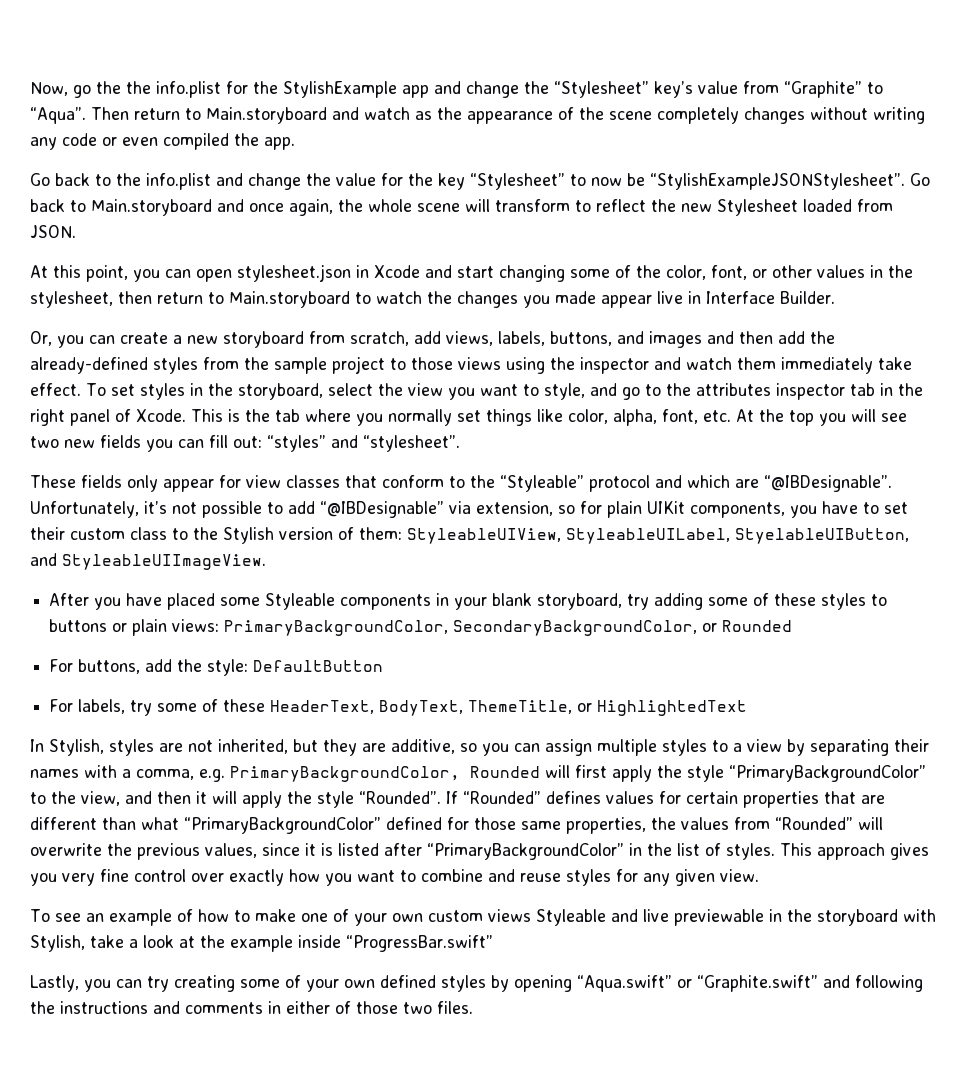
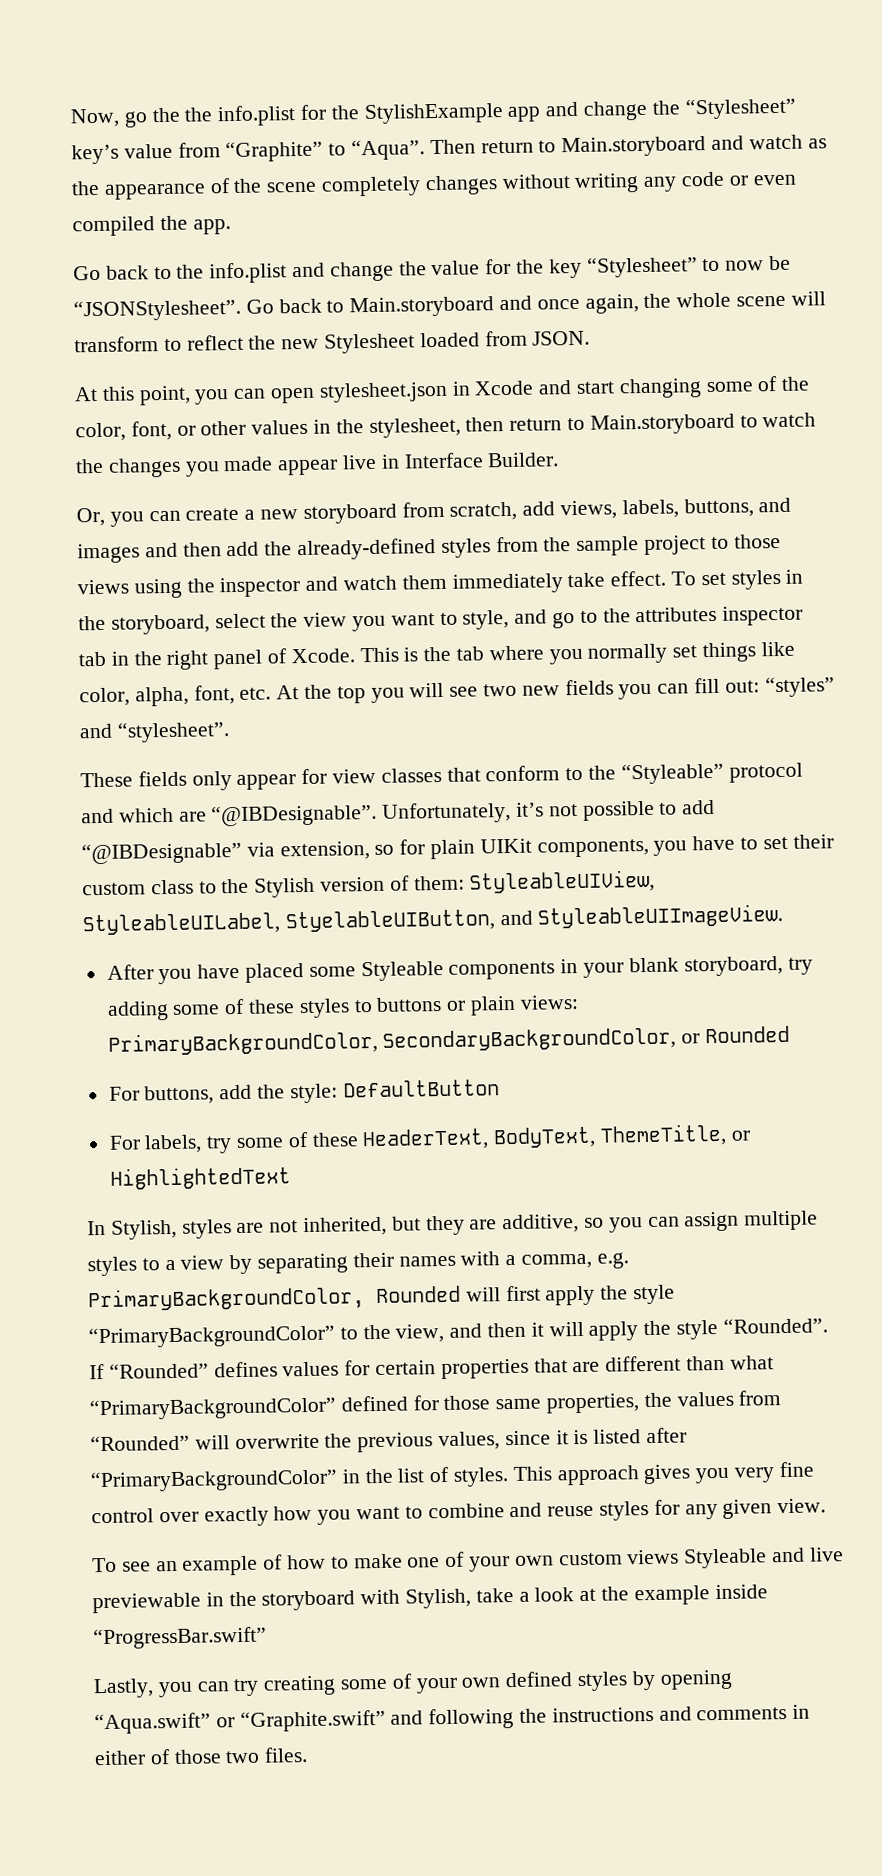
[650,173,905,190] “StylishExampleJSONStylesheet”. -> [73,298,241,322] “JSONStylesheet”.

